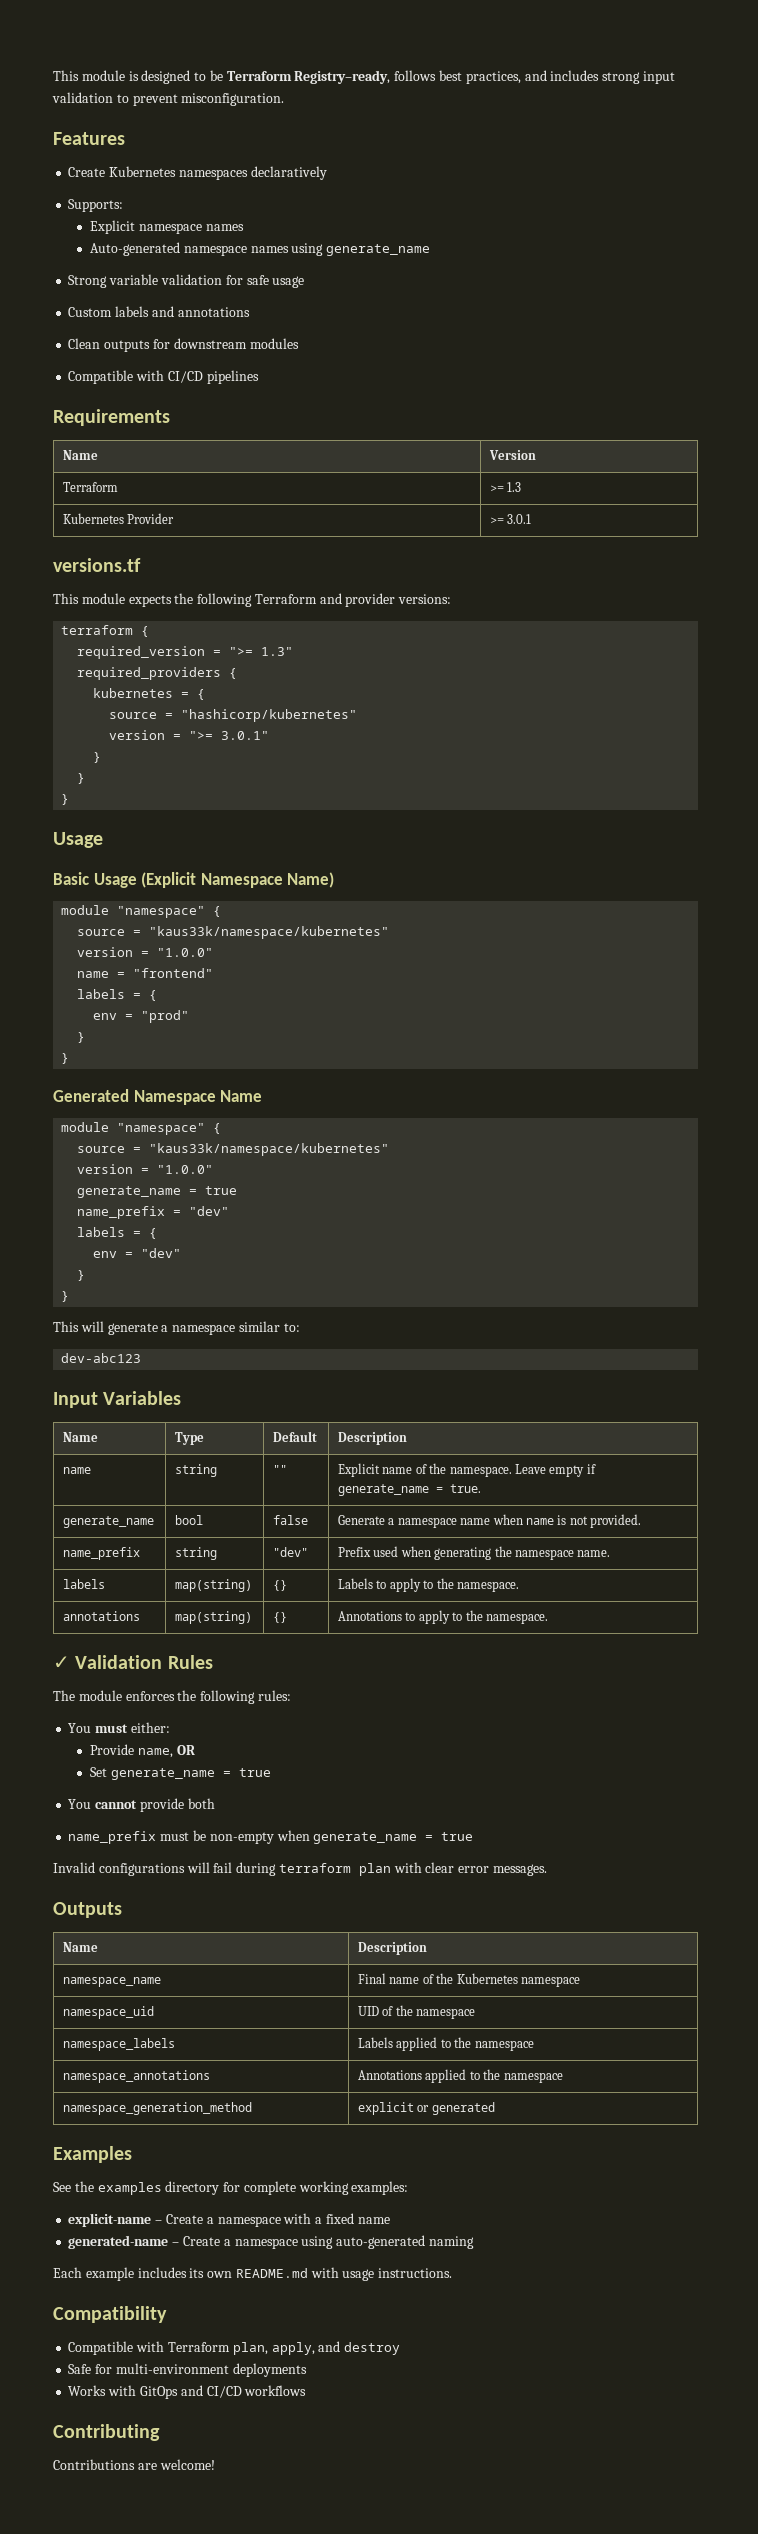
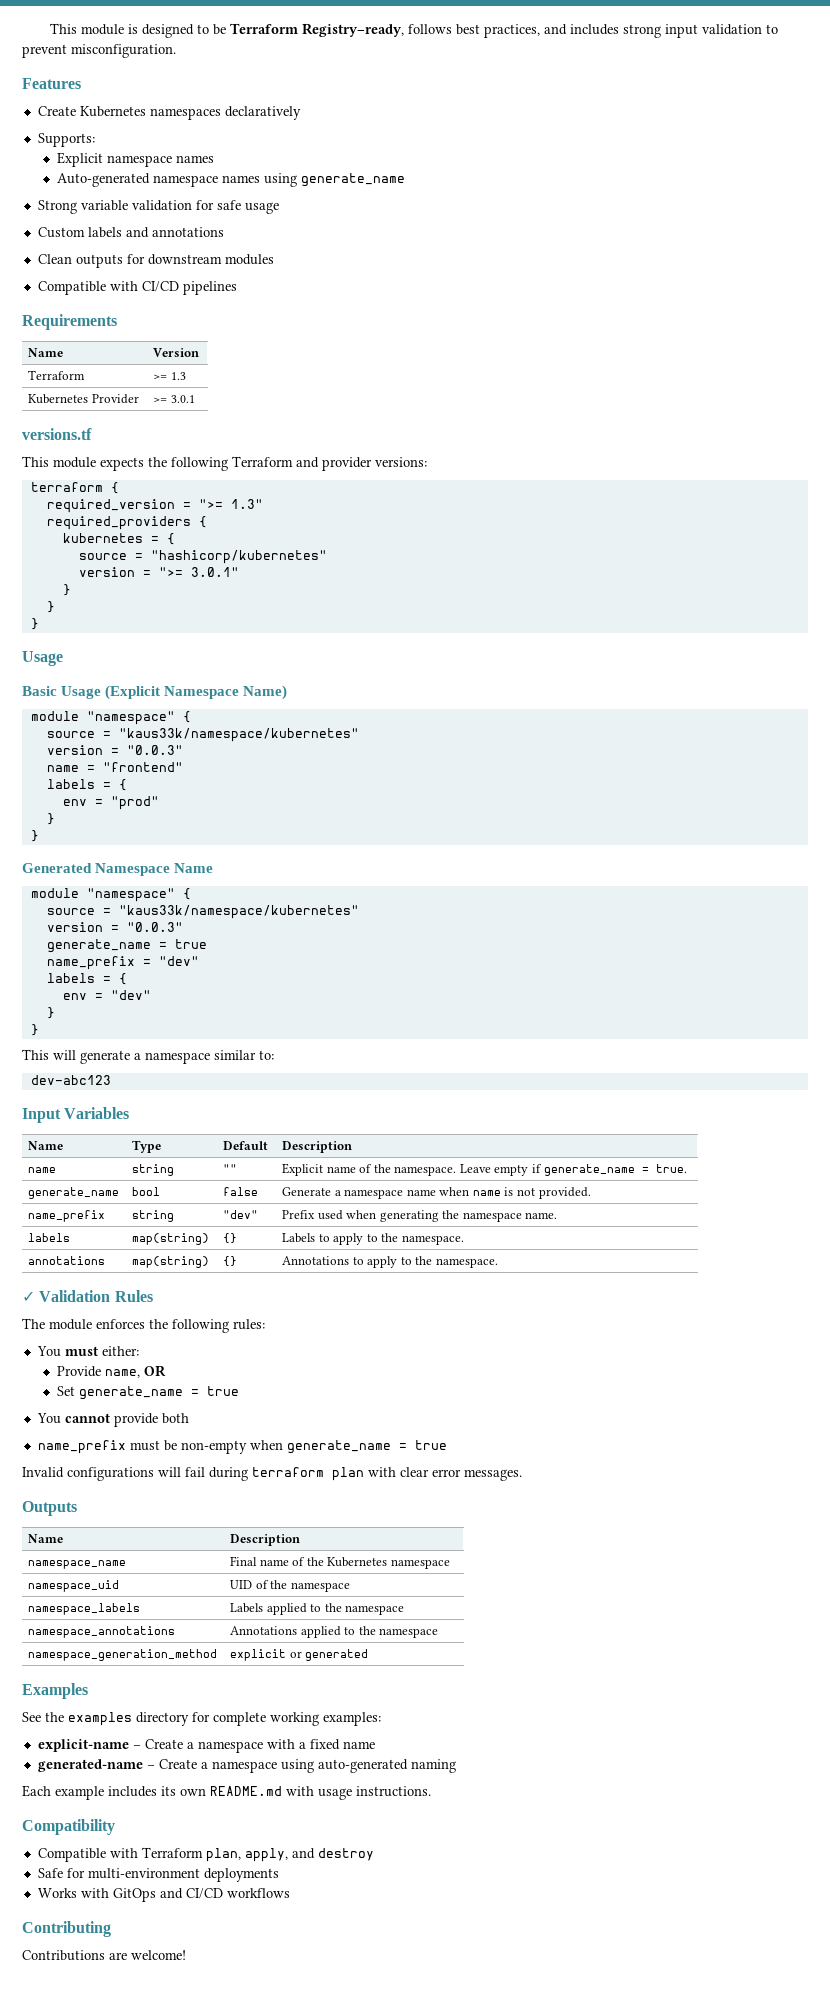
[157,948,214,957] "1.0.0" -> [126,745,183,755] "0.0.3"
[157,1165,214,1174] "1.0.0" -> [126,922,183,932] "0.0.3"

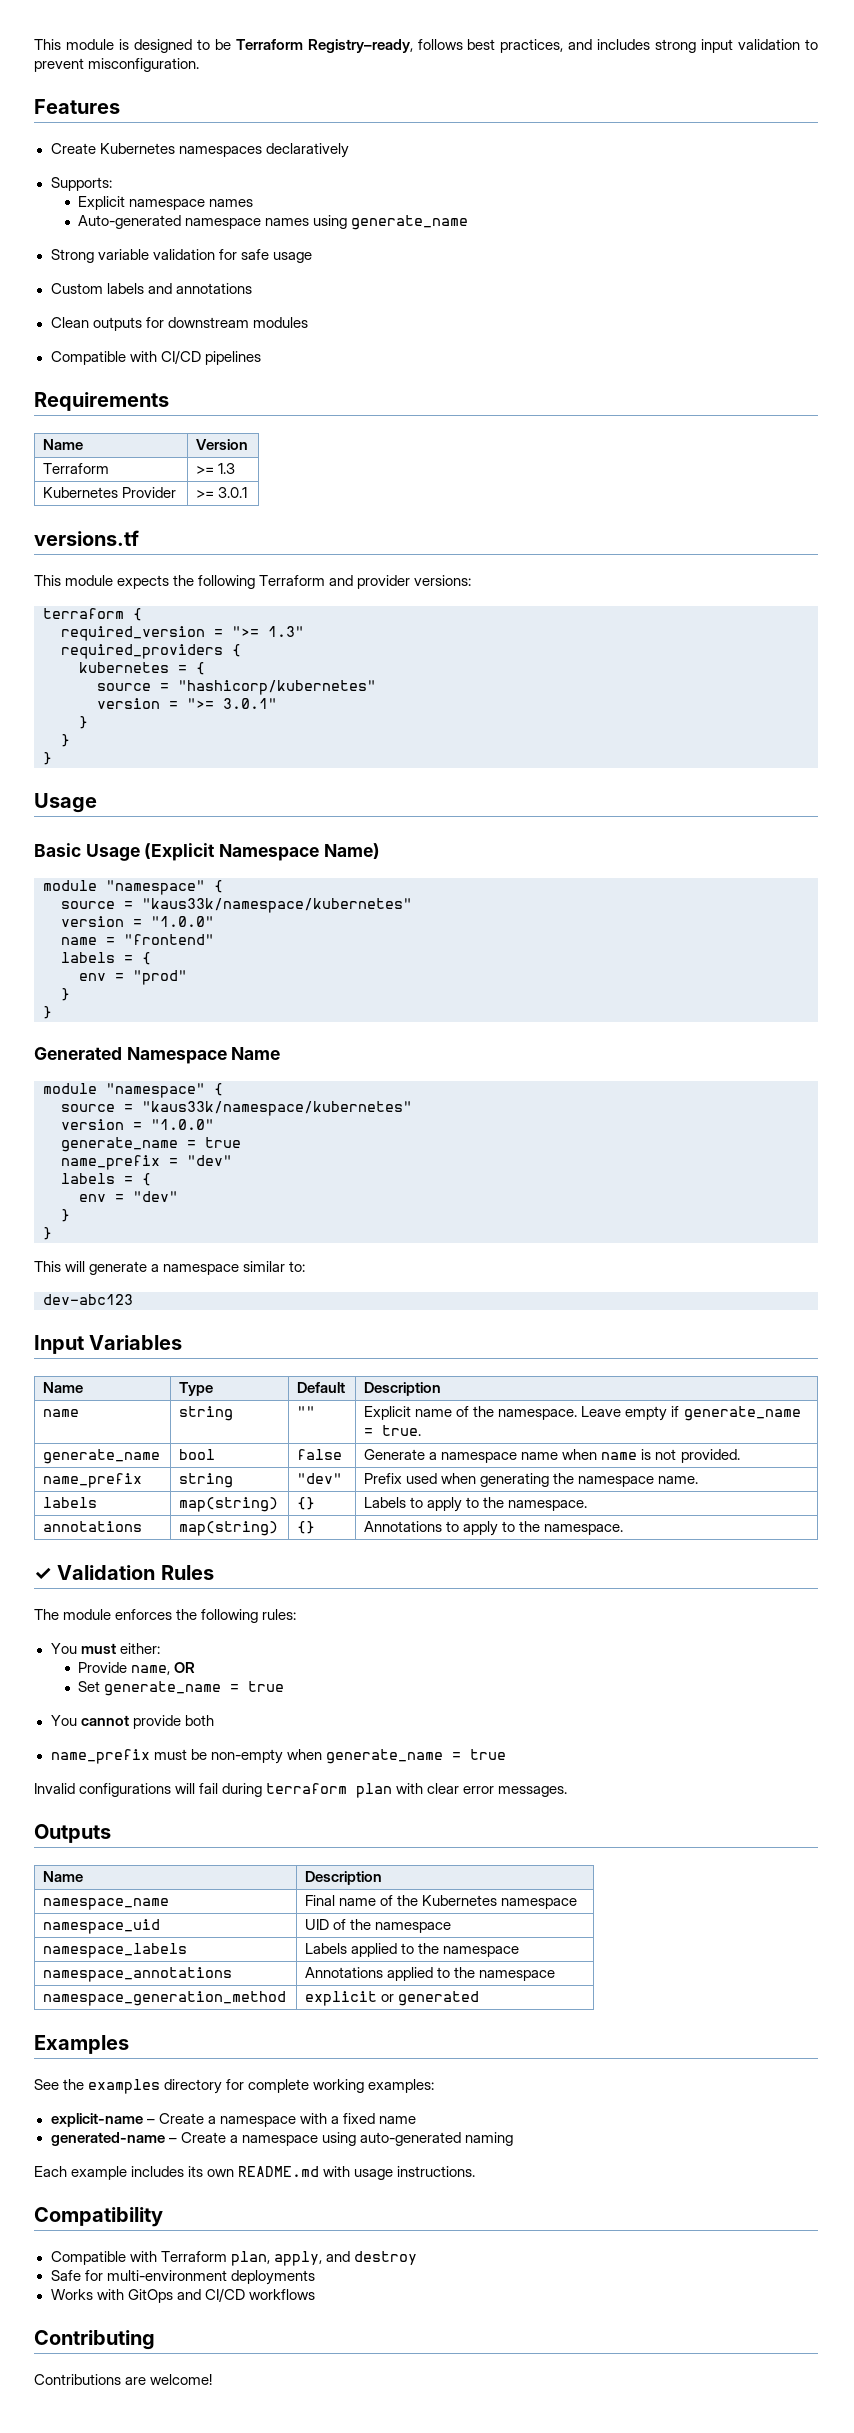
[126,745,183,755] "0.0.3" -> [151,916,214,927] "1.0.0"
[126,922,183,932] "0.0.3" -> [151,1119,214,1130] "1.0.0"

